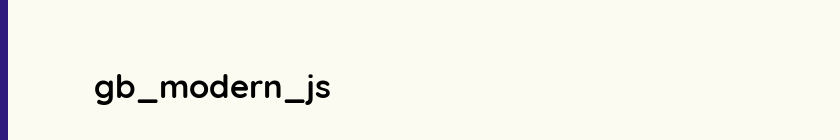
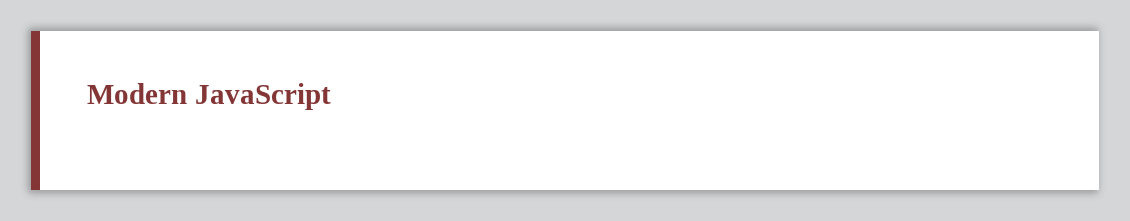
[94,74,331,105] gb_modern_js -> [87,83,331,110] Modern JavaScript

